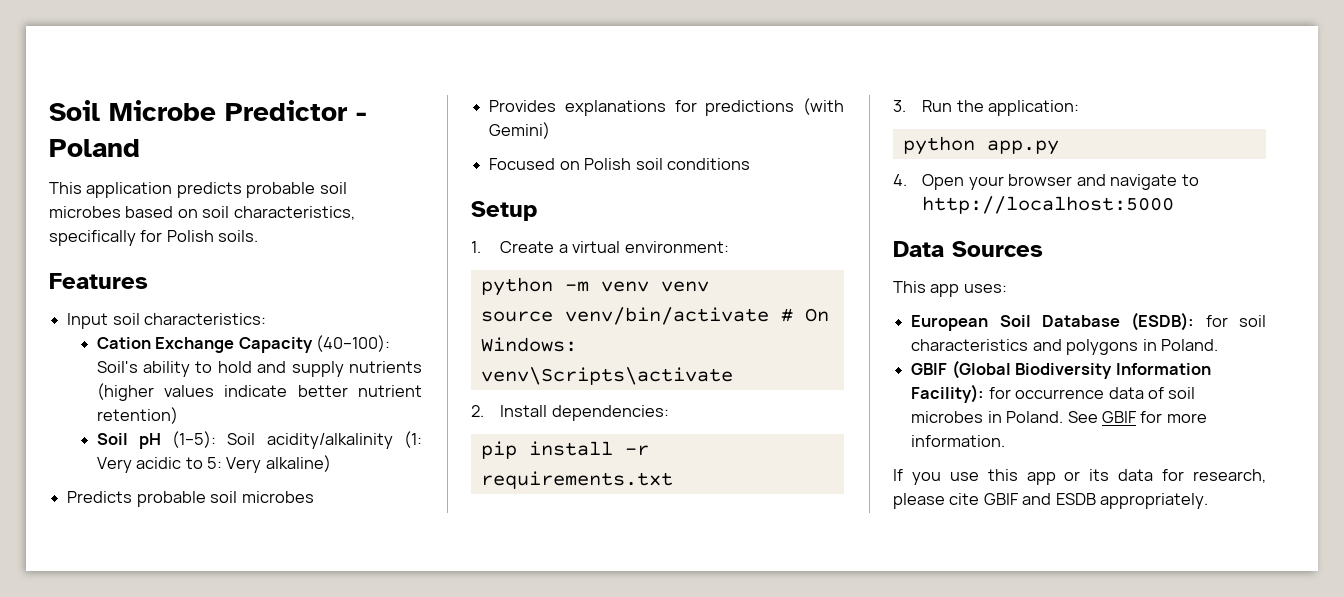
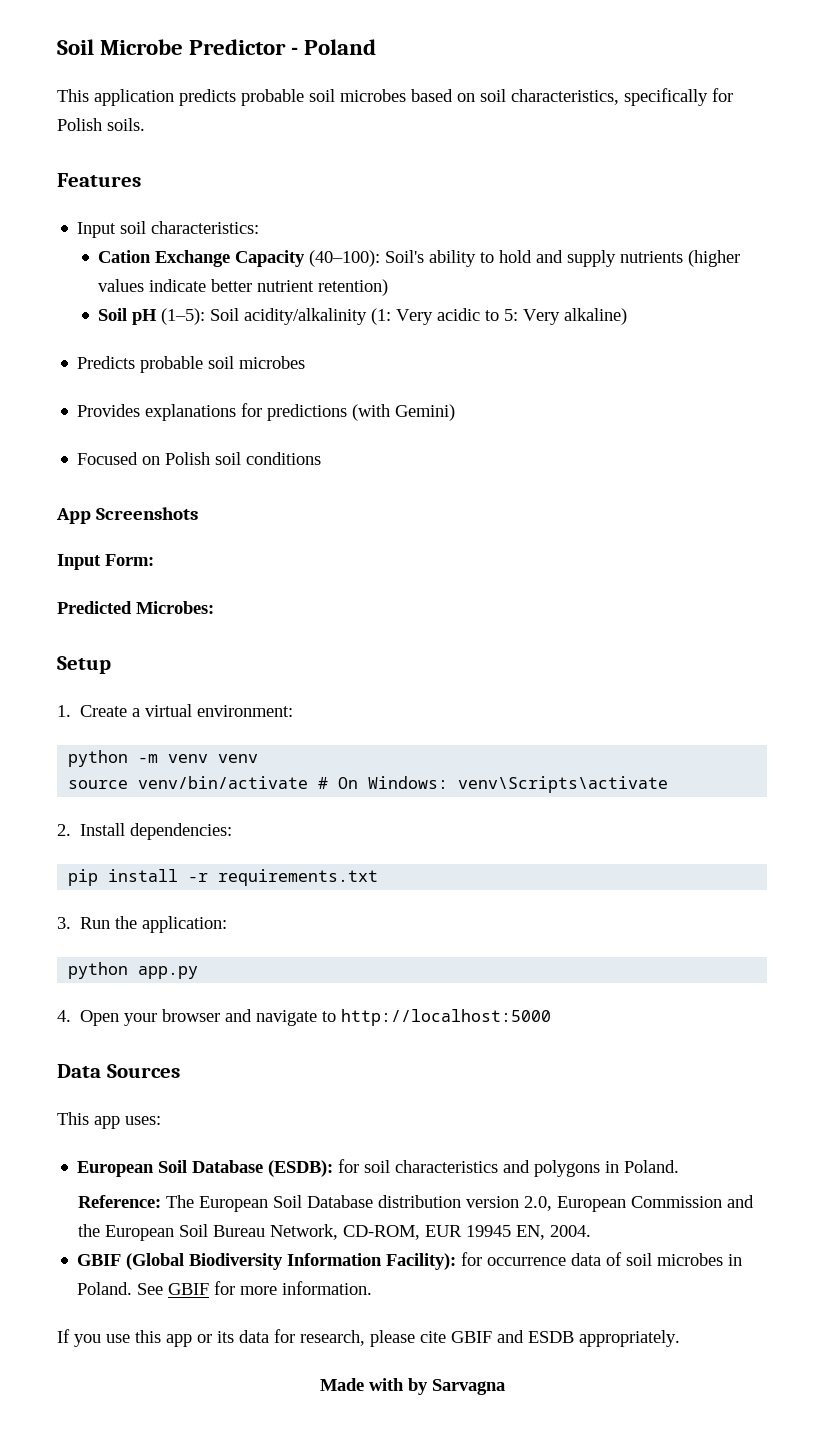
(750, 164) none -> [56,507,199,524] [57,554,154,570] [57,601,214,614] // App Screenshots // Input Form: // Predicted Microbes:
(1218, 345) none -> [78,1195,755,1212] [78,1224,592,1241] // Reference: The European Soil Database distribution version 2.0, European Commission and the European Soil Bureau Network, CD-ROM, EUR 19945 EN, 2004.
(1209, 501) none -> [319,1378,505,1395] // Made with by Sarvagna

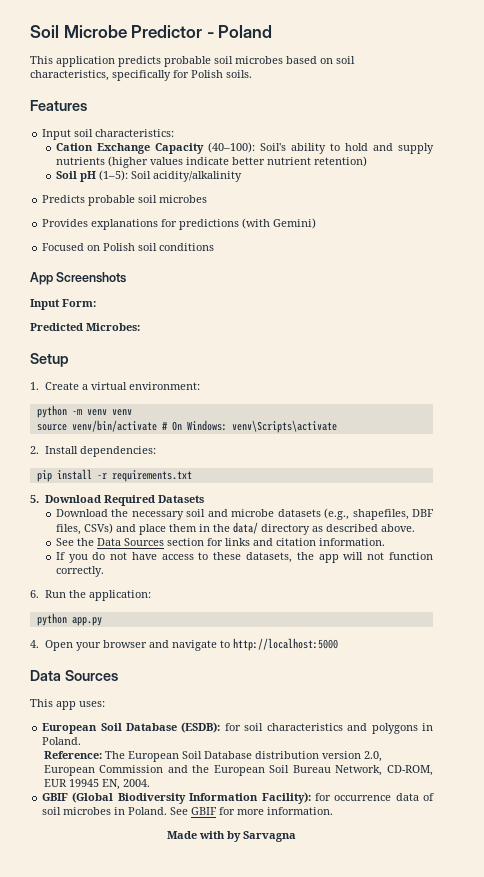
[371,308,628,325] (1: Very acidic to 5: Very alkaline) -> (242, 176) none
[57,917,71,929] 3. -> [30,495,204,506] [55,508,434,520] [55,522,415,535] [55,538,385,546] [55,552,433,563] [55,566,104,577] [30,590,39,598] 5. Download Required Datasets // Download the necessary soil and microbe datasets (e.g., shapefiles, DBF files, CSVs) and place them in the data/ directory as described above. // See the Data Sources section for links and citation information. // If you do not have access to these datasets, the app will not function correctly. // 6.
[57,1329,680,1347] // If you use this app or its data for research, please cite GBIF and ESDB appropriately. -> (334, 811) none

